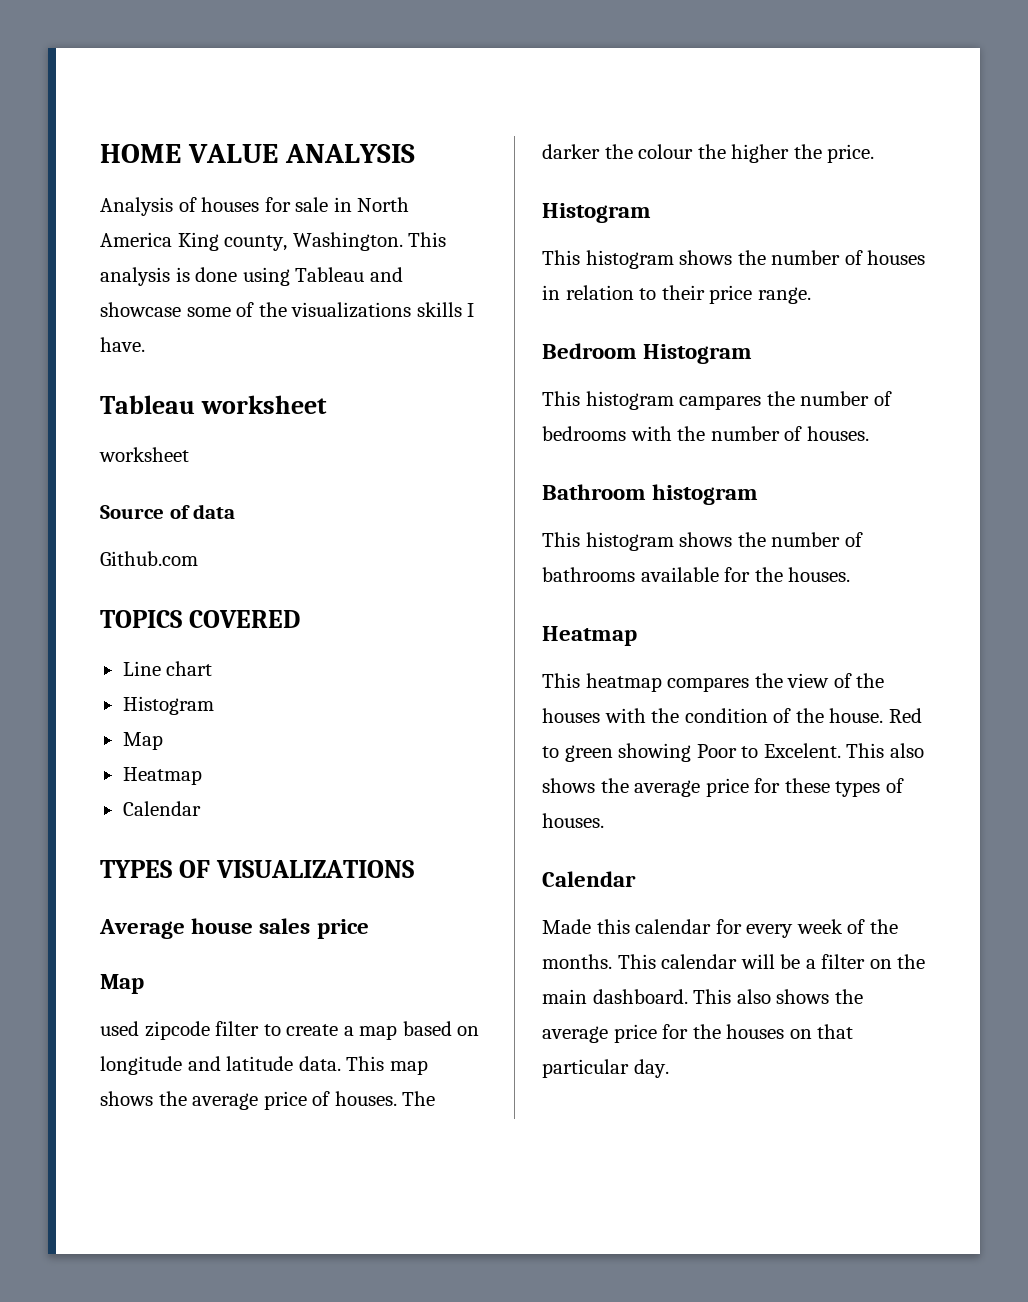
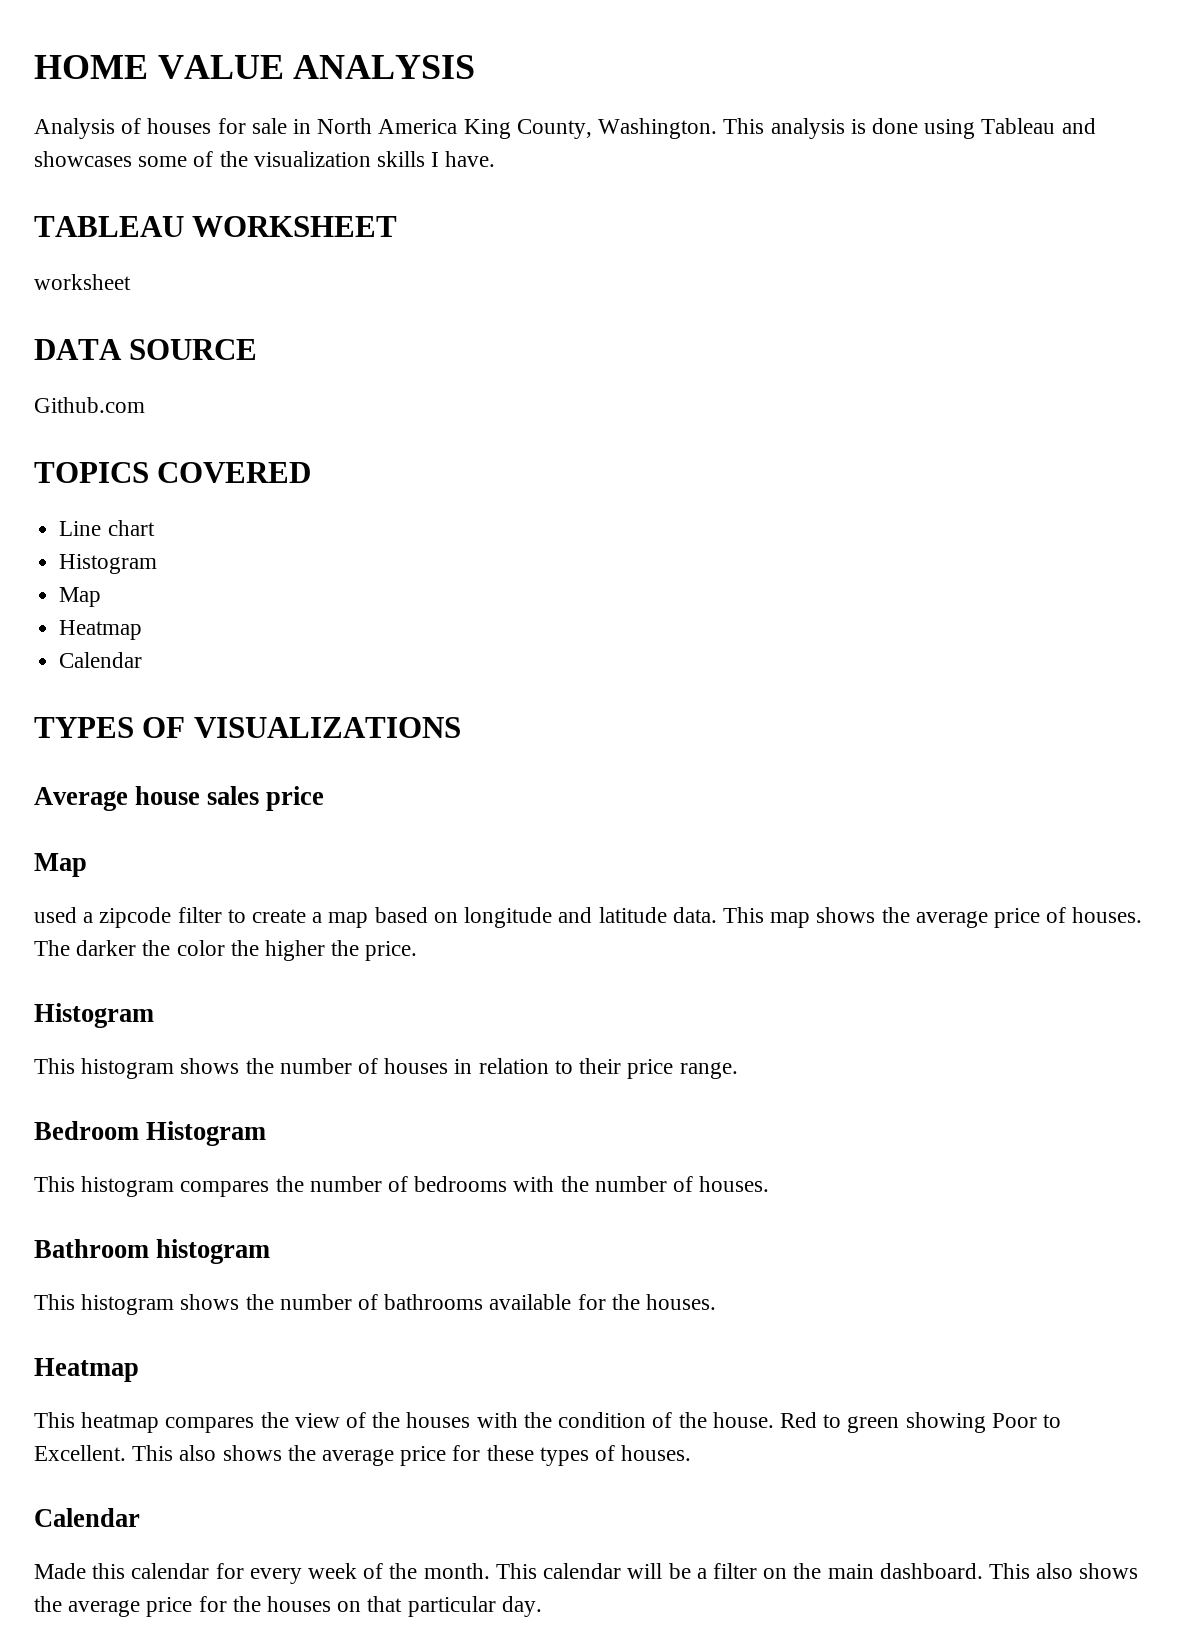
[224,235,288,251] county, -> [516,119,592,139] County,
[100,302,181,317] showcase -> [34,151,132,167] showcases
[291,302,412,318] visualizations -> [253,151,371,167] visualization
[100,395,327,414] [99,447,189,462] [100,504,236,519] Tableau worksheet // worksheet // Source of data -> [34,216,398,237] [34,274,131,290] [34,339,258,360] TABLEAU WORKSHEET // worksheet // DATA SOURCE
(139, 1028) none -> [83,912,94,923] a
[638,144,694,159] colour -> [176,940,225,956] color
[679,395,762,410] campares -> [180,1181,270,1197] compares
[763,743,841,758] Excelent. -> [34,1445,126,1461] Excellent.
[542,954,612,969] months. -> [423,1563,490,1579] month.

